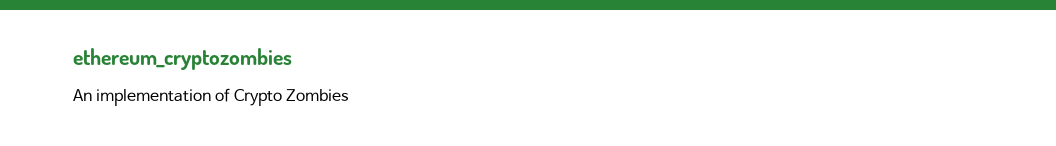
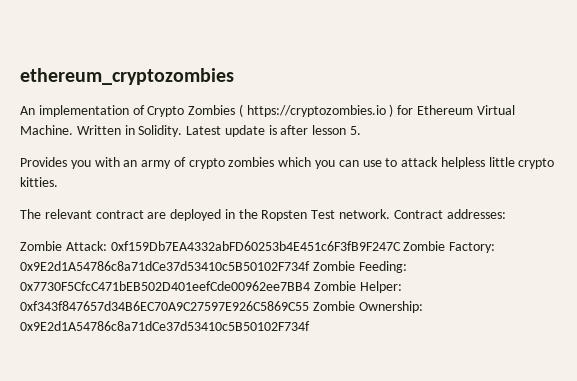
(349, 95) none -> [238,104,515,117] [20,125,362,137] [20,157,555,169] [20,177,58,187] [20,209,506,221] [20,241,496,253] [20,261,407,273] [20,281,402,293] [20,301,423,313] [20,321,310,331] ( https://cryptozombies.io ) for Ethereum Virtual Machine. Written in Solidity. Latest update is after lesson 5. // Provides you with an army of crypto zombies which you can use to attack helpless little crypto kitties. // The relevant contract are deployed in the Ropsten Test network. Contract addresses: // Zombie Attack: 0xf159Db7EA4332abFD60253b4E451c6F3fB9F247C Zombie Factory: 0x9E2d1A54786c8a71dCe37d53410c5B50102F734f Zombie Feeding: 0x7730F5CfcC471bEB502D401eefCde00962ee7BB4 Zombie Helper: 0xf343f847657d34B6EC70A9C27597E926C5869C55 Zombie Ownership: 0x9E2d1A54786c8a71dCe37d53410c5B50102F734f

